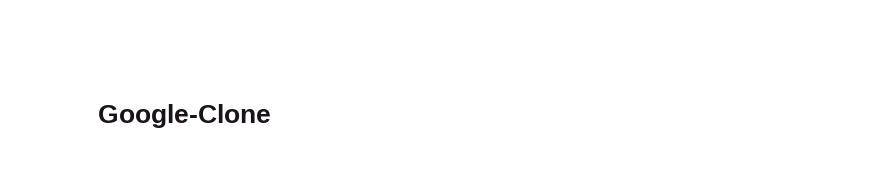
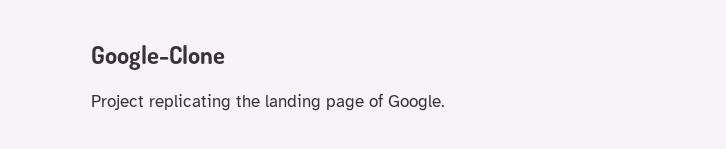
(271, 116) none -> [91,93,444,111] // Project replicating the landing page of Google.

